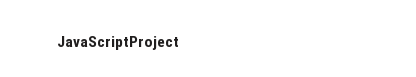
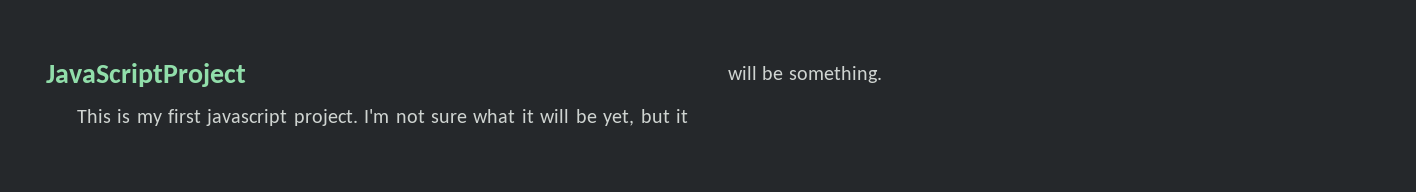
(179, 43) none -> [76,109,688,126] [728,66,882,83] // This is my first javascript project. I'm not sure what it will be yet, but it will be something.

